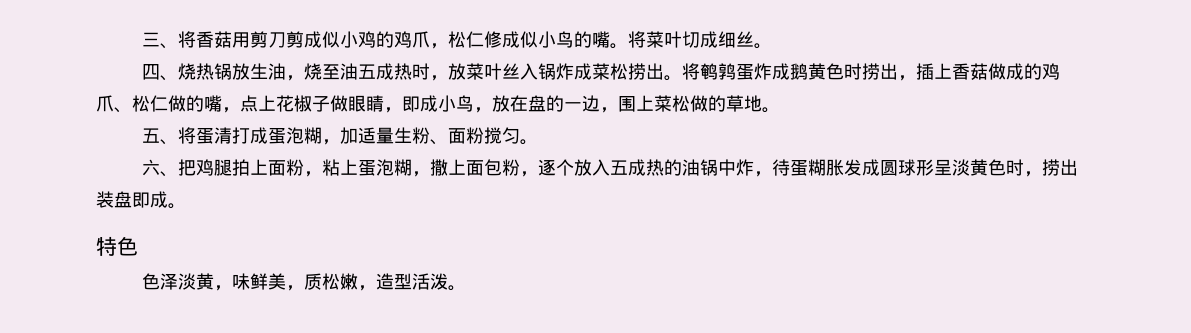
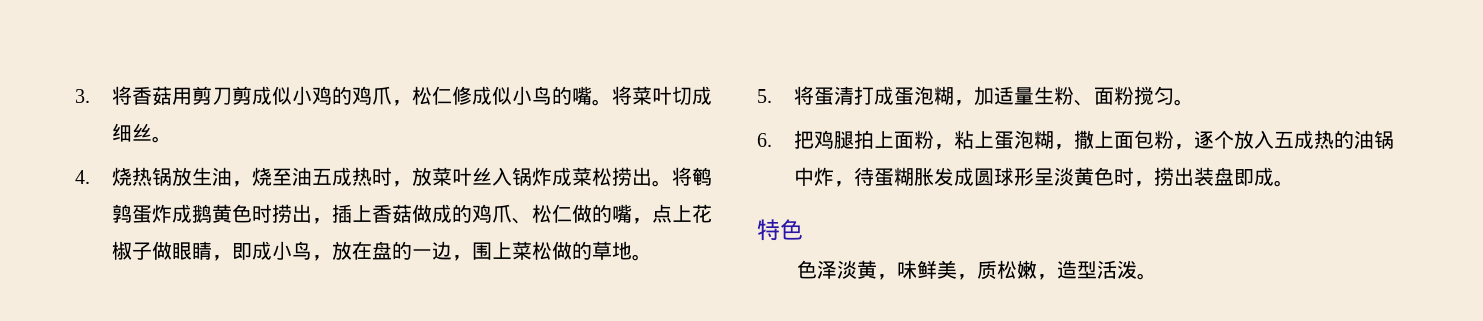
[141,32,178,49] 三、 -> [75,89,90,103] 3.
[141,64,178,81] 四、 -> [75,170,90,184] 4.
[141,128,178,145] 五、 -> [757,89,772,103] 5.
[141,159,178,177] 六、 -> [757,133,772,147] 6.

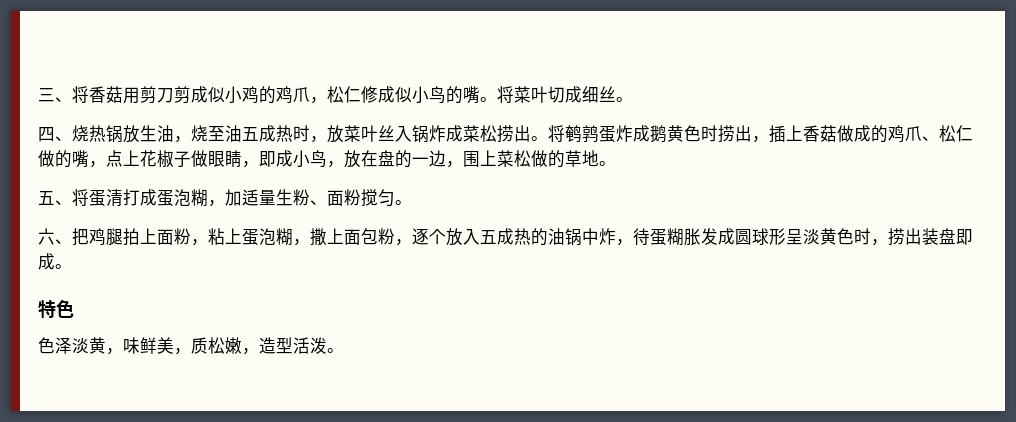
[75,89,90,103] 3. -> [38,88,72,102] 三、
[75,170,90,184] 4. -> [38,127,72,142] 四、
[757,89,772,103] 5. -> [38,191,72,205] 五、
[757,133,772,147] 6. -> [38,228,72,245] 六、

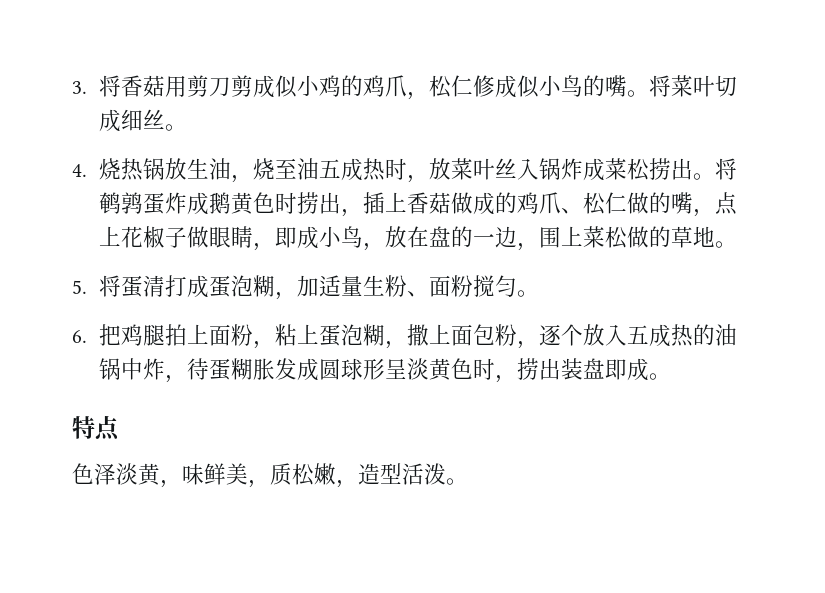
[38,88,72,102] 三、 -> [72,81,87,94] 3.
[38,127,72,142] 四、 -> [72,164,87,177] 4.
[38,191,72,205] 五、 -> [72,280,87,294] 5.
[38,228,72,245] 六、 -> [72,330,87,343] 6.
[56,299,74,318] 色 -> [95,415,120,441] 点

